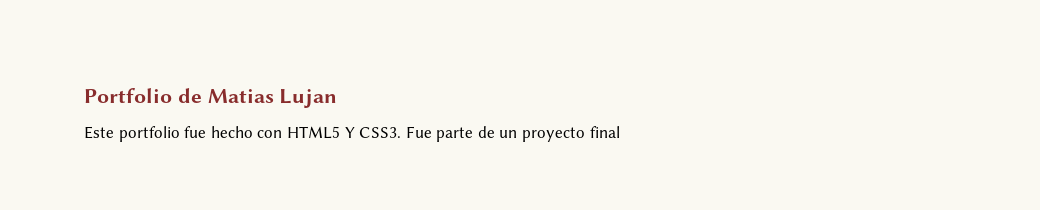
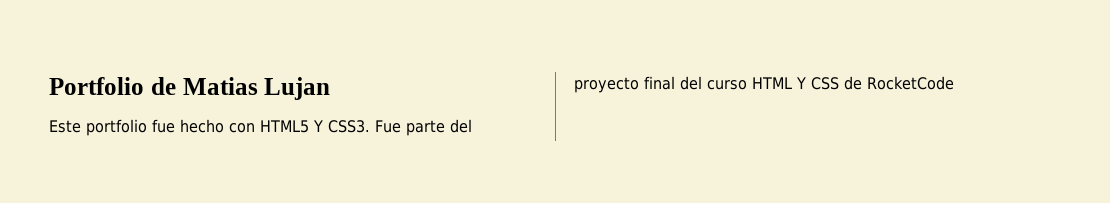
[477,126,620,142] de un proyecto final -> [449,119,472,133] [574,76,954,93] del proyecto final del curso HTML Y CSS de RocketCode

